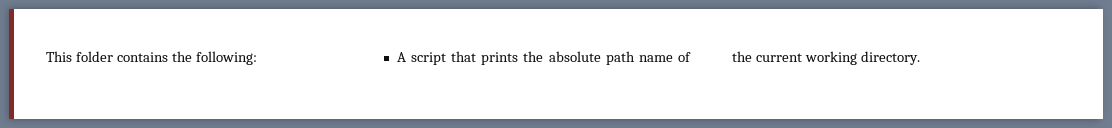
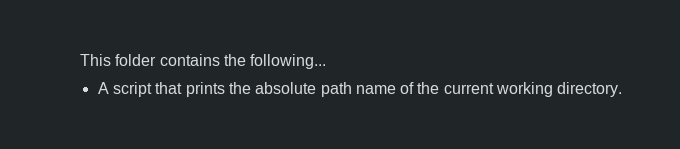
[195,51,257,65] following: -> [250,54,327,69] following...

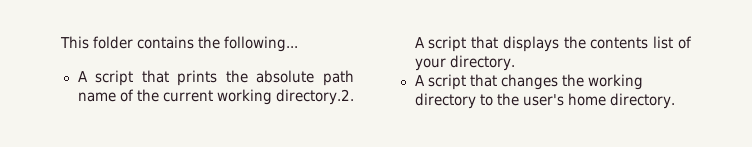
(554, 89) none -> [276,89,355,105] [414,36,692,52] [414,55,515,71] [414,74,643,90] [414,93,606,109] directory.2. A script that displays the contents list of your directory. // A script that changes the working directory to the user's home

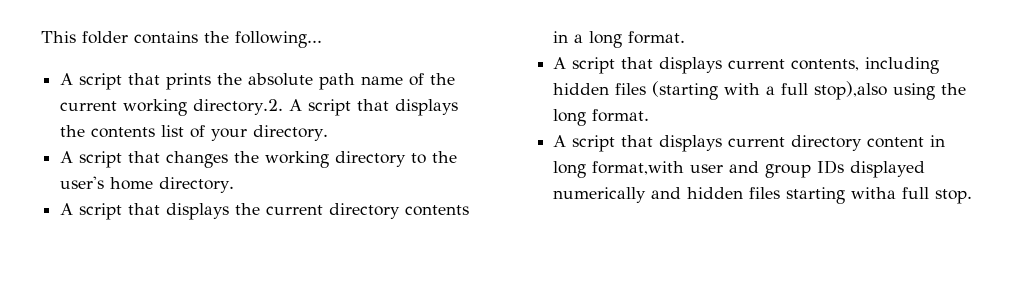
(675, 101) none -> [60,203,470,220] [553,31,686,48] [553,57,940,74] [553,81,967,100] [553,109,650,126] [553,135,946,152] [553,160,926,178] [553,187,973,204] // A script that displays the current directory contents in a long format. // A script that displays current contents, including hidden files (starting with a full stop),also using the long format. // A script that displays current directory content in long format,with user and group IDs displayed numerically and hidden files starting witha full stop.

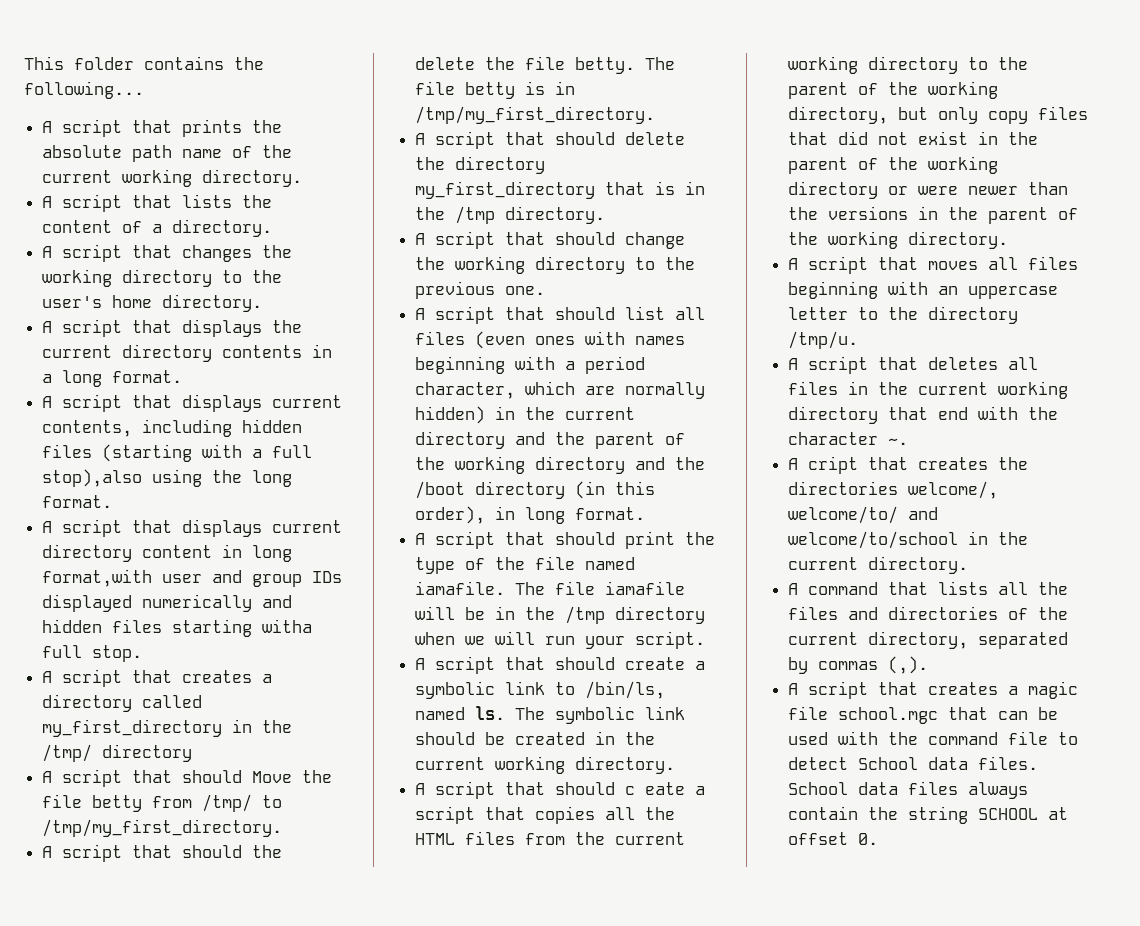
[193,99,459,116] [60,125,248,141] directory.2. A script that displays the contents list of your -> [202,169,303,187] [42,194,273,212] [42,220,163,233] directory. // A script that lists the content of a
(973, 196) none -> [42,669,273,687] [42,694,203,712] [42,719,293,737] [42,744,193,762] [42,769,333,787] [42,794,283,812] [42,819,283,837] [42,844,283,862] [415,56,676,74] [415,81,576,99] [415,106,656,124] [415,131,686,149] [415,156,546,174] [415,181,706,199] [415,206,606,224] [415,231,686,249] [415,256,696,274] [415,281,546,299] [415,306,706,324] [415,331,686,349] [415,356,646,374] [415,381,706,399] [415,406,636,424] [415,431,686,449] [415,456,706,474] [415,481,656,499] [415,506,646,524] [415,531,716,549] [415,556,636,574] [415,581,686,595] [415,606,706,624] [415,631,706,649] [415,656,706,674] [415,681,666,699] [415,706,686,724] [415,731,656,745] [415,756,676,774] [415,781,706,799] [415,806,676,824] [415,831,686,845] [788,56,1029,74] [788,81,999,99] [788,106,1089,124] [788,131,1039,145] [788,156,999,174] [788,181,1069,199] [788,206,1079,224] [788,231,1009,249] [788,256,1079,274] [788,281,1059,299] [788,306,1019,324] [788,331,859,349] [788,356,1039,374] [788,381,1069,399] [788,406,1059,424] [788,432,909,445] [788,456,1029,474] [788,481,999,499] [788,506,939,524] [788,531,1029,549] [788,556,969,574] [788,581,1069,595] [788,606,1069,620] [788,631,1069,649] [788,656,929,674] [788,681,1079,699] [788,706,1059,724] [788,731,1079,745] [788,756,1039,770] [788,781,1029,799] [788,806,1069,824] [788,832,879,845] // A script that creates a directory called my_first_directory in the /tmp/ directory // A script that should Move the file betty from /tmp/ to /tmp/my_first_directory. // A script that should the delete the file betty. The file betty is in /tmp/my_first_directory. // A script that should delete the directory my_first_directory that is in the /tmp directory. // A script that should change the working directory to the previous one. // A script that should list all files (even ones with names beginning with a period character, which are normally hidden) in the current directory and the parent of the working directory and the /boot directory (in this order), in long format. // A script that should print the type of the file named iamafile. The file iamafile will be in the /tmp directory when we will run your script. // A script that should create a symbolic link to /bin/ls, named ls. The symbolic link should be created in the current working directory. // A script that should c eate a script that copies all the HTML files from the current working directory to the parent of the working directory, but only copy files that did not exist in the parent of the working directory or were newer than the versions in the parent of the working directory. // A script that moves all files beginning with an uppercase letter to the directory /tmp/u. // A script that deletes all files in the current working directory that end with the character ~. // A cript that creates the directories welcome/, welcome/to/ and welcome/to/school in the current directory. // A command that lists all the files and directories of the current directory, separated by commas (,). // A script that creates a magic file school.mgc that can be used with the command file to detect School data files. School data files always contain the string SCHOOL at offset 0.

